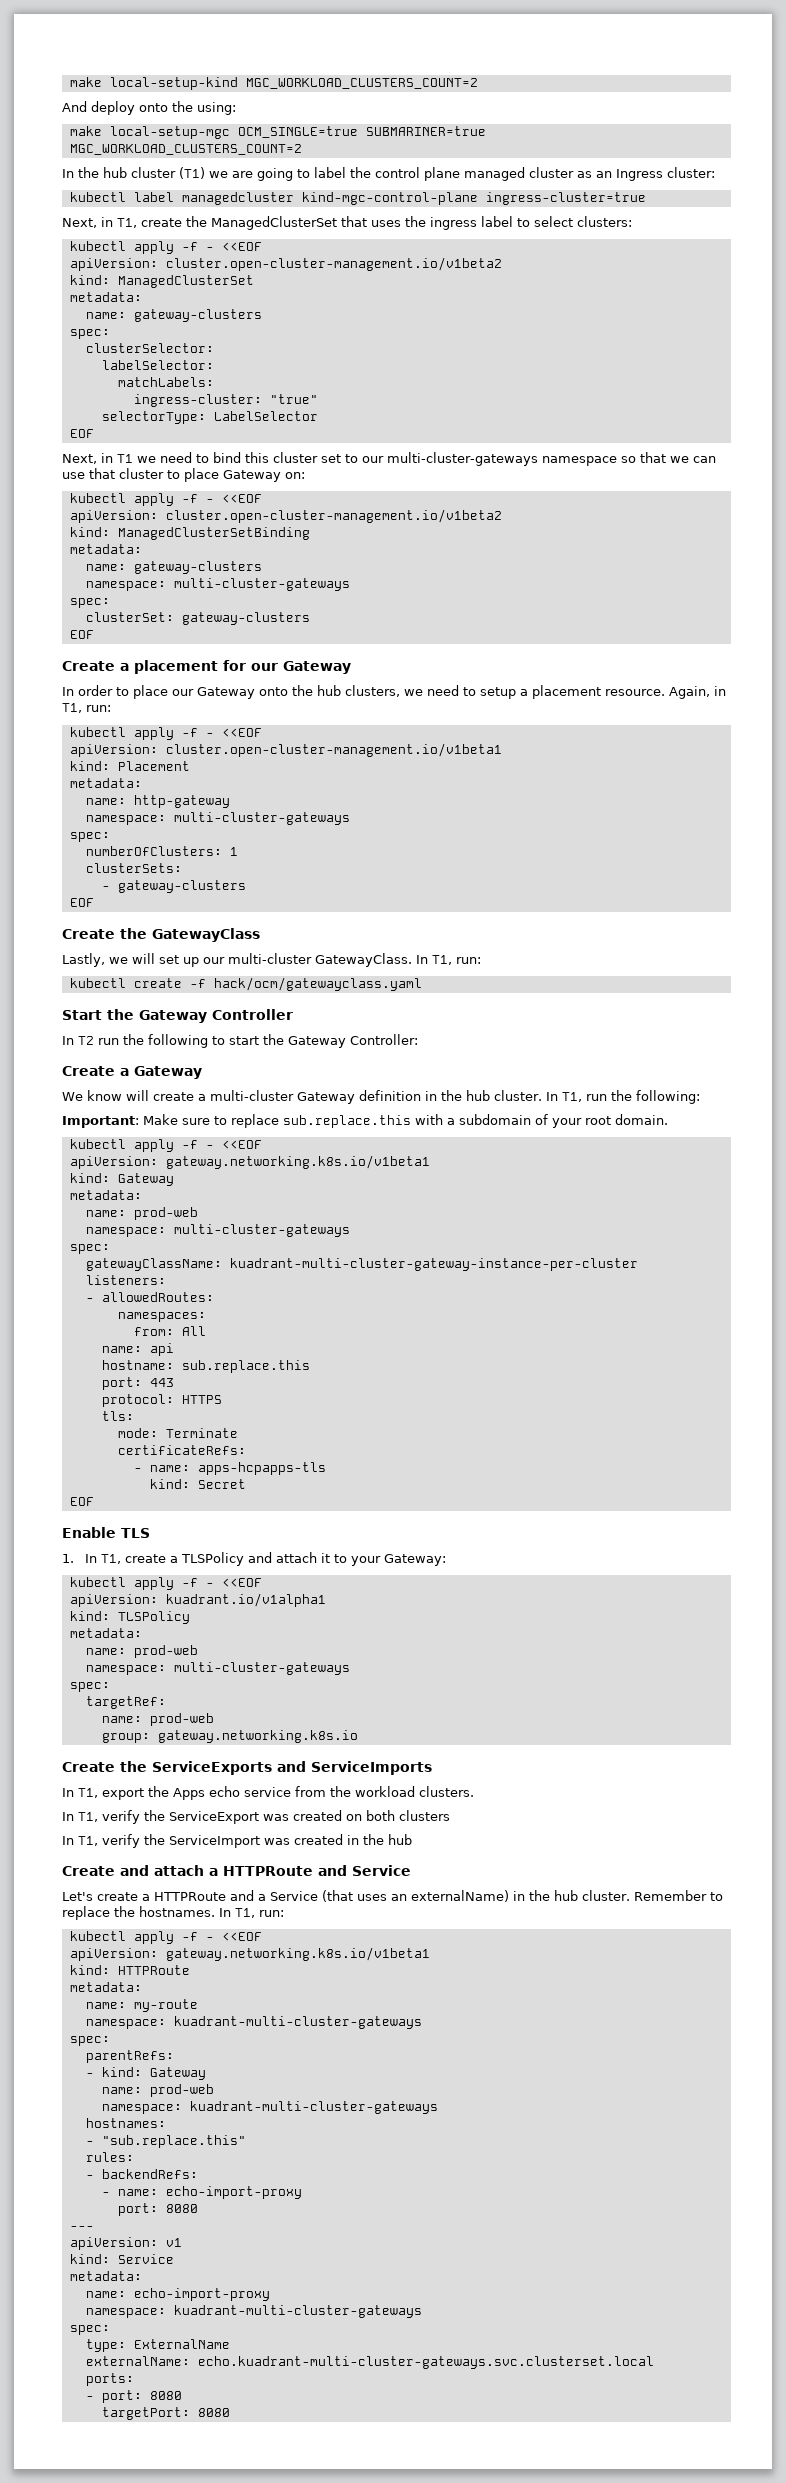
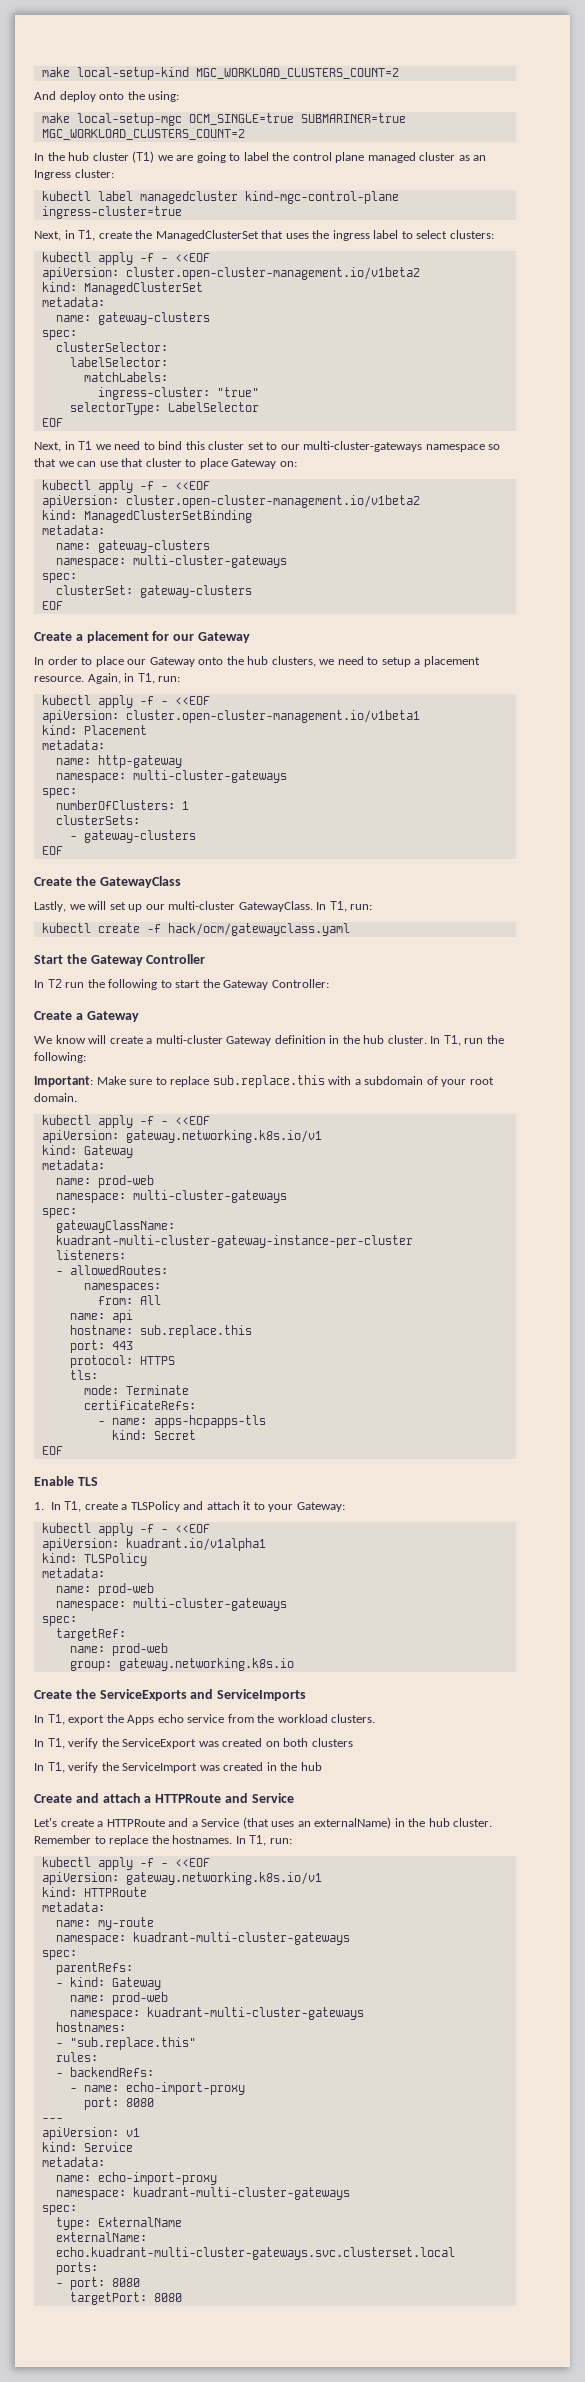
[165,1155,430,1169] gateway.networking.k8s.io/v1beta1 -> [125,1130,322,1143] gateway.networking.k8s.io/v1
[165,1947,430,1961] gateway.networking.k8s.io/v1beta1 -> [125,1872,322,1885] gateway.networking.k8s.io/v1

